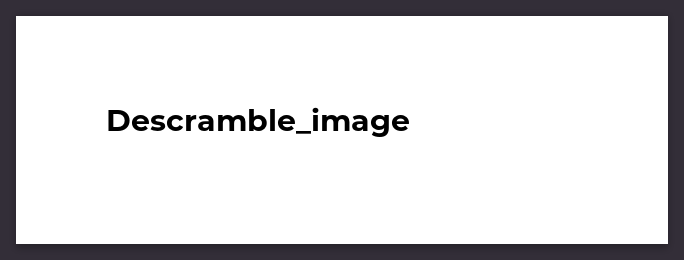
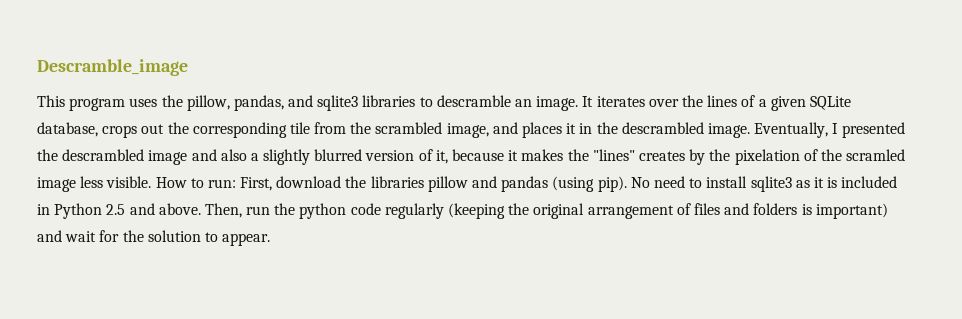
(410, 122) none -> [37,95,851,111] [37,122,905,138] [37,149,906,165] [37,176,898,192] [37,203,888,219] [37,230,271,246] // This program uses the pillow, pandas, and sqlite3 libraries to descramble an image. It iterates over the lines of a given SQLite database, crops out the corresponding tile from the scrambled image, and places it in the descrambled image. Eventually, I presented the descrambled image and also a slightly blurred version of it, because it makes the "lines" creates by the pixelation of the scramled image less visible. How to run: First, download the libraries pillow and pandas (using pip). No need to install sqlite3 as it is included in Python 2.5 and above. Then, run the python code regularly (keeping the original arrangement of files and folders is important) and wait for the solution to appear.

